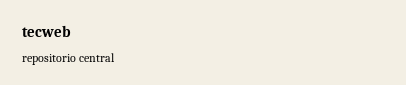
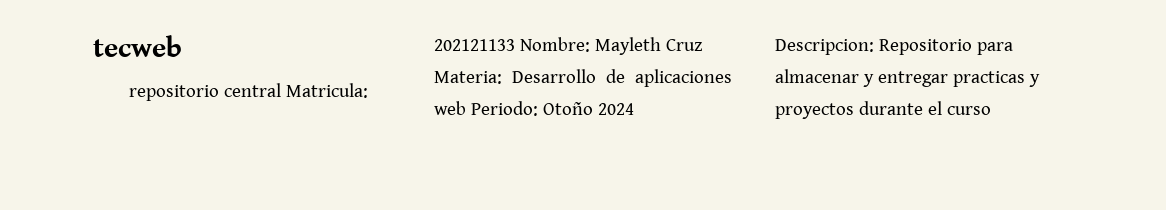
(116, 57) none -> [285,83,368,98] [434,37,703,55] [434,69,732,87] [434,101,634,116] [775,39,1013,55] [775,69,1040,87] [775,101,991,119] Matricula: 202121133 Nombre: Mayleth Cruz Materia: Desarrollo de aplicaciones web Periodo: Otoño 2024 Descripcion: Repositorio para almacenar y entregar practicas y proyectos durante el curso

